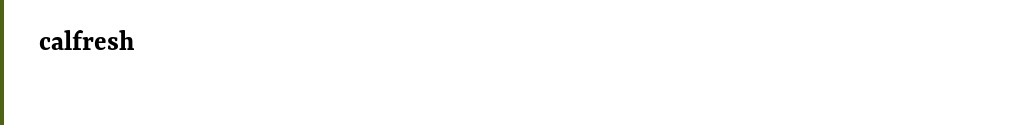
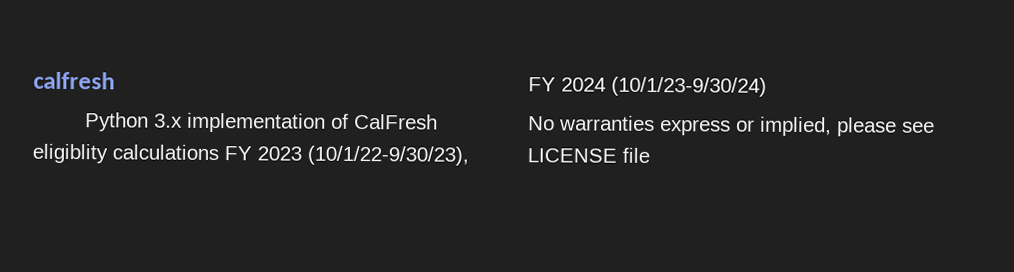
(135, 40) none -> [84,112,438,133] [32,143,469,166] [528,76,767,97] [528,115,935,137] [527,147,650,163] // Python 3.x implementation of CalFresh eligiblity calculations FY 2023 (10/1/22-9/30/23), FY 2024 (10/1/23-9/30/24) // No warranties express or implied, please see LICENSE file

